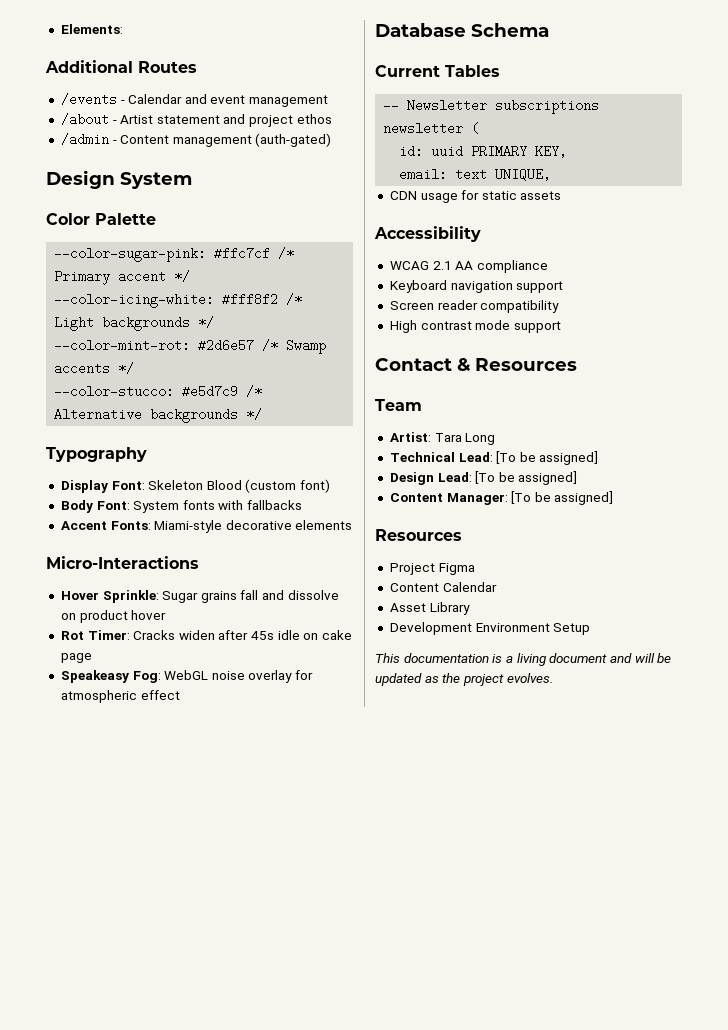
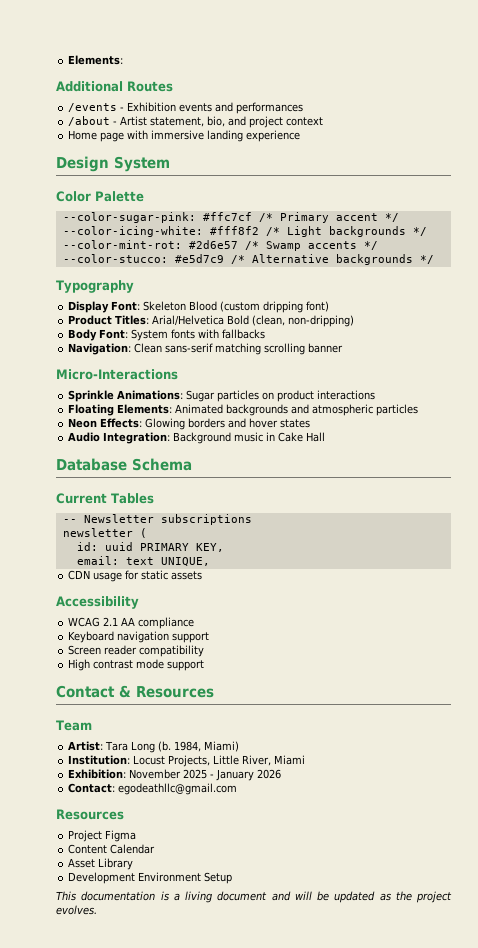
[128,94,329,107] Calendar and event management -> [127,102,304,114] Exhibition events and performances
[156,114,332,127] [60,133,332,147] statement and project ethos // /admin - Content management (auth-gated) -> [150,116,324,128] [68,130,301,142] statement, bio, and project context // Home page with immersive landing experience
(297, 486) none -> [263,301,304,313] dripping
(331, 486) none -> [68,315,355,327] // Product Titles: Arial/Helvetica Bold (clean, non-dripping)
[60,520,353,533] [46,556,199,569] [60,590,339,603] [60,610,167,623] [60,630,353,640] [60,653,92,663] [60,670,314,683] [60,690,180,703] Accent Fonts: Miami-style decorative elements // Micro-Interactions // Hover Sprinkle: Sugar grains fall and dissolve on product hover // Rot Timer: Cracks widen after 45s idle on cake page // Speakeasy Fog: WebGL noise overlay for atmospheric effect -> [68,343,344,355] [56,369,178,380] [68,390,376,402] [68,404,419,416] [68,418,311,430] [68,432,326,444] Navigation: Clean sans-serif matching scrolling banner // Micro-Interactions // Sprinkle Animations: Sugar particles on product interactions // Floating Elements: Animated backgrounds and atmospheric particles // Neon Effects: Glowing borders and hover states // Audio Integration: Background music in Cake Hall
[389,451,599,465] [389,471,578,485] [389,491,614,505] // Technical Lead: [To be assigned] // Design Lead: [To be assigned] // Content Manager: [To be assigned] -> [158,741,240,752] [68,755,306,767] [68,769,282,781] [68,783,238,795] (b. 1984, Miami) // Institution: Locust Projects, Little River, Miami // Exhibition: November 2025 - January 2026 // Contact: egodeathllc@gmail.com

